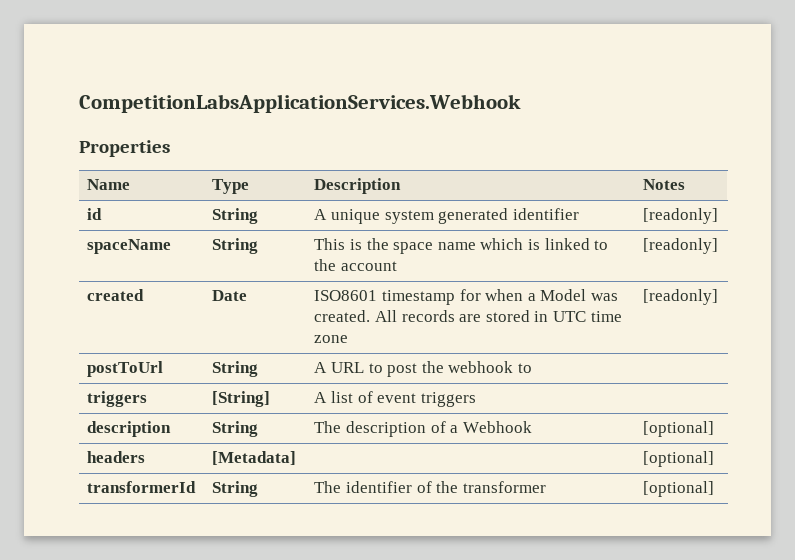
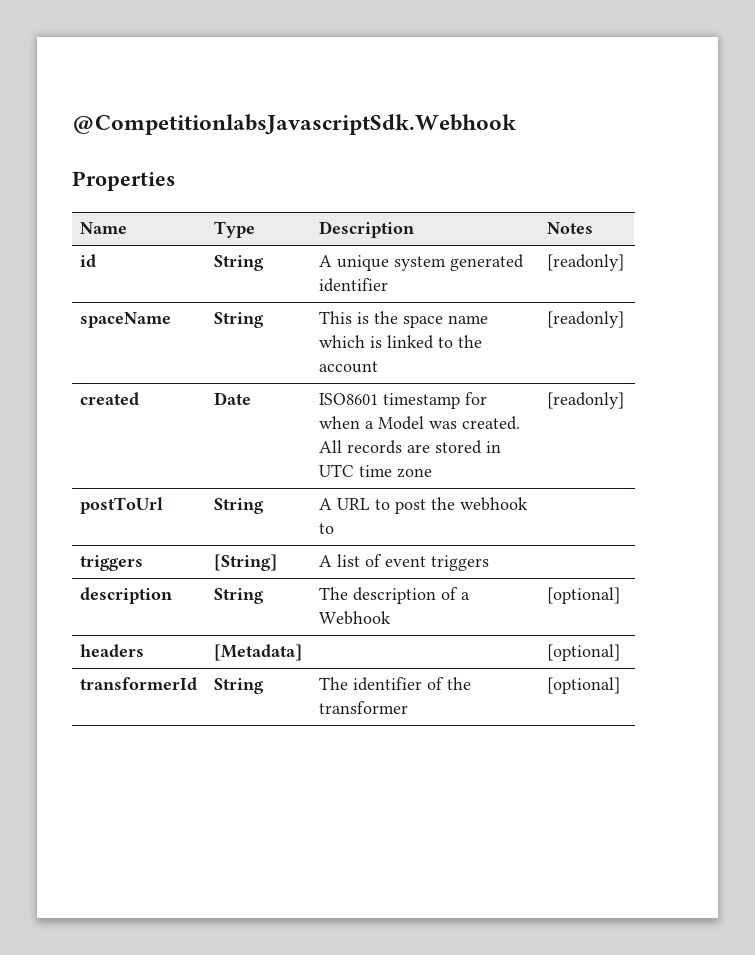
[79,94,521,113] CompetitionLabsApplicationServices.Webhook -> [72,114,516,135] @CompetitionlabsJavascriptSdk.Webhook

